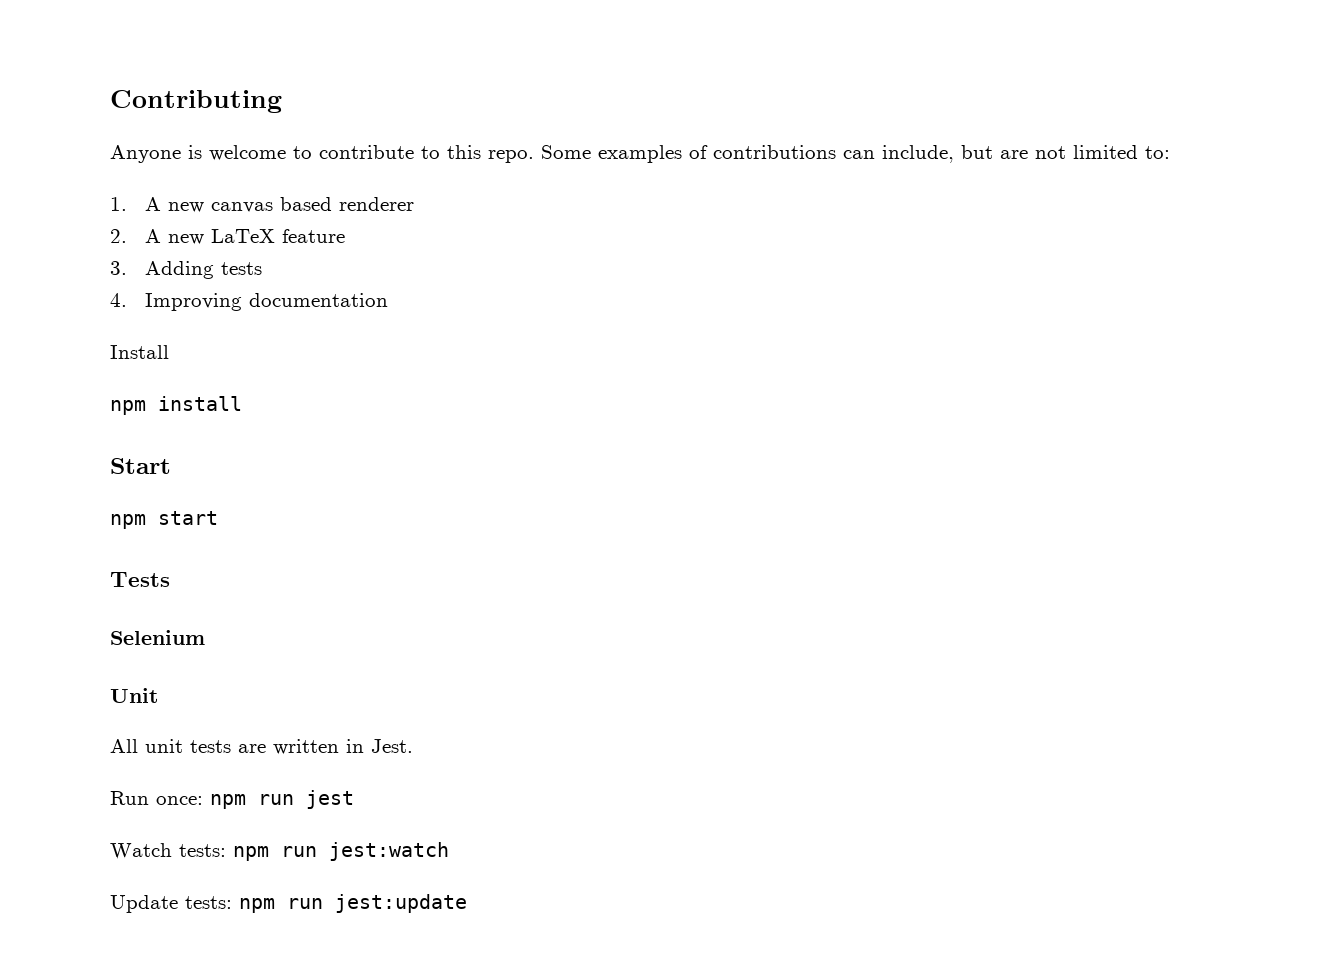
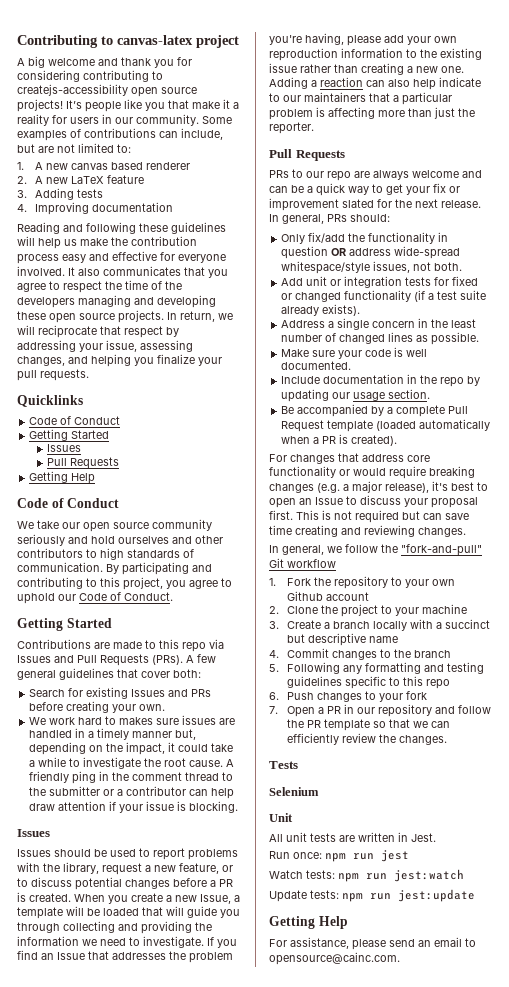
[110,145,534,163] // Anyone is welcome to contribute to this repo. -> [101,35,239,48] [17,56,192,68] [17,70,163,82] [17,84,197,97] [17,99,239,112] [17,114,199,126] to canvas-latex project // A big welcome and thank you for considering contributing to createjs-accessibility open source projects! It’s people like you that make it a reality for users in our community.
[110,345,169,359] [110,396,242,415] [110,458,171,474] [110,511,218,529] Install // npm install // Start // npm start -> [17,222,226,234] [17,236,197,249] [17,251,226,264] [17,266,228,278] [17,280,182,293] [17,295,216,308] [17,310,233,323] [17,325,179,338] [17,340,193,352] [17,354,222,367] [17,369,89,381] [17,395,83,407] [29,416,121,425] [29,429,110,441] [46,444,81,452] [46,457,119,469] [29,471,96,484] [17,498,120,508] [17,519,212,532] [17,534,223,546] [17,548,194,560] [17,562,212,575] [17,577,232,590] [17,592,173,604] [17,618,112,631] [17,639,224,652] [17,654,216,666] [17,668,201,680] [29,687,212,699] [29,701,166,713] [29,715,236,725] [29,728,197,740] [29,742,234,755] [29,757,235,769] [29,771,234,784] [29,786,235,799] [29,801,239,813] [17,829,50,837] [17,848,238,860] [17,862,233,875] [17,877,233,890] [17,892,240,904] [17,906,240,919] [17,921,212,934] [17,936,237,948] [17,950,233,963] [269,33,457,46] [269,48,482,61] [269,63,464,75] [269,77,481,90] [269,92,452,105] [269,107,475,120] [269,122,314,134] [269,149,345,161] [269,169,482,181] [269,183,460,196] [269,198,481,211] [269,214,390,224] [281,232,449,244] [281,246,461,259] [281,261,463,274] [281,276,479,288] [281,290,487,302] [281,304,361,316] [281,318,477,330] [281,332,480,345] [281,347,428,359] [281,361,352,370] [281,374,481,387] [281,389,431,402] [281,404,469,417] [281,419,491,432] [281,434,398,446] [269,453,430,464] [269,466,475,479] [269,481,488,493] [269,495,478,508] [269,510,469,523] [269,525,466,537] [269,544,482,556] [269,558,336,568] [269,576,455,589] [286,591,369,601] [269,604,467,617] [269,619,490,631] [286,633,398,646] [269,648,451,660] [269,662,484,674] [286,676,450,689] [269,691,427,702] [269,704,491,717] [286,719,450,731] [286,733,447,745] Reading and following these guidelines will help us make the contribution process easy and effective for everyone involved. It also communicates that you agree to respect the time of the developers managing and developing these open source projects. In return, we will reciprocate that respect by addressing your issue, assessing changes, and helping you finalize your pull requests. // Quicklinks // Code of Conduct // Getting Started // Issues // Pull Requests // Getting Help // Code of Conduct // We take our open source community seriously and hold ourselves and other contributors to high standards of communication. By participating and contributing to this project, you agree to uphold our Code of Conduct. // Getting Started // Contributions are made to this repo via Issues and Pull Requests (PRs). A few general guidelines that cover both: // Search for existing Issues and PRs before creating your own. // We work hard to makes sure issues are handled in a timely manner but, depending on the impact, it could take a while to investigate the root cause. A friendly ping in the comment thread to the submitter or a contributor can help draw attention if your issue is blocking. // Issues // Issues should be used to report problems with the library, request a new feature, or to discuss potential changes before a PR is created. When you create a new Issue, a template will be loaded that will guide you through collecting and providing the information we need to investigate. If you find an Issue that addresses the problem you're having, please add your own reproduction information to the existing issue rather than creating a new one. Adding a reaction can also help indicate to our maintainers that a particular problem is affecting more than just the reporter. // Pull Requests // PRs to our repo are always welcome and can be a quick way to get your fix or improvement slated for the next release. In general, PRs should: // Only fix/add the functionality in question OR address wide-spread whitespace/style issues, not both. // Add unit or integration tests for fixed or changed functionality (if a test suite already exists). // Address a single concern in the least number of changed lines as possible. // Make sure your code is well documented. // Include documentation in the repo by updating our usage section. // Be accompanied by a complete Pull Request template (loaded automatically when a PR is created). // For changes that address core functionality or would require breaking changes (e.g. a major release), it's best to open an Issue to discuss your proposal first. This is not required but can save time creating and reviewing changes. // In general, we follow the "fork-and-pull" Git workflow // 1. Fork the repository to your own Github account // 2. Clone the project to your machine // 3. Create a branch locally with a succinct but descriptive name // 4. Commit changes to the branch // 5. Following any formatting and testing guidelines specific to this repo // 6. Push changes to your fork // 7. Open a PR in our repository and follow the PR template so that we can efficiently review the changes.
(467, 903) none -> [269,916,348,929] [269,937,476,950] [269,952,400,965] // Getting Help // For assistance, please send an email to opensource@cainc.com.

